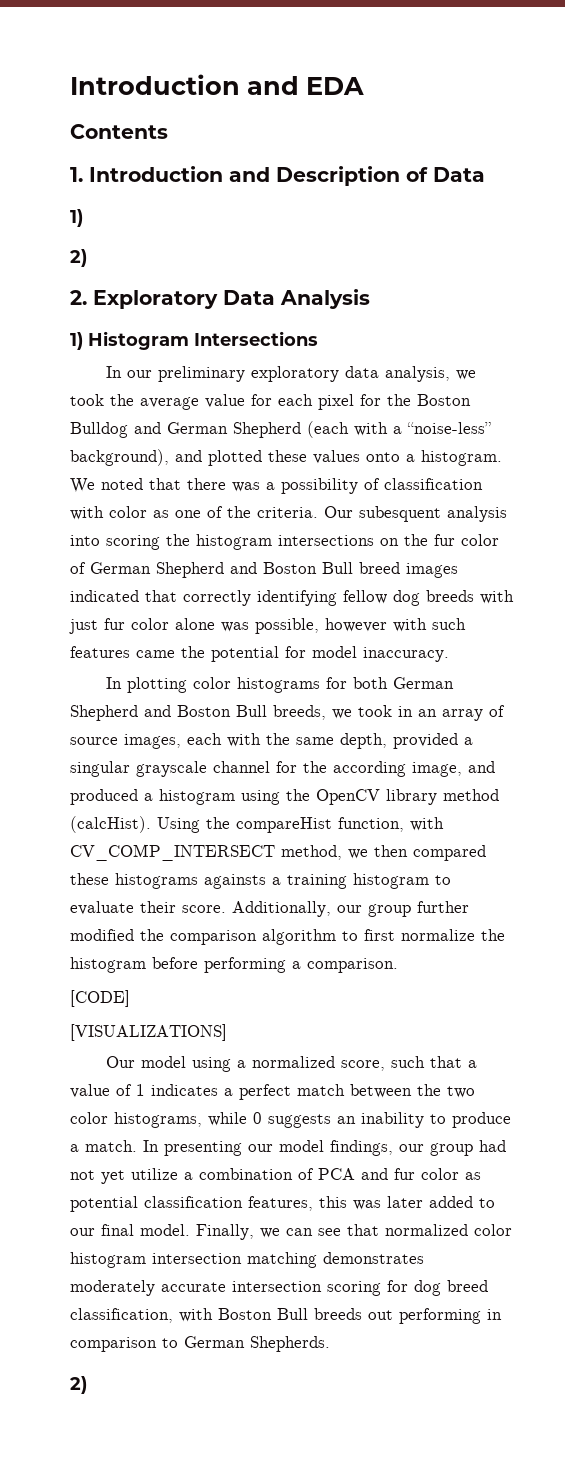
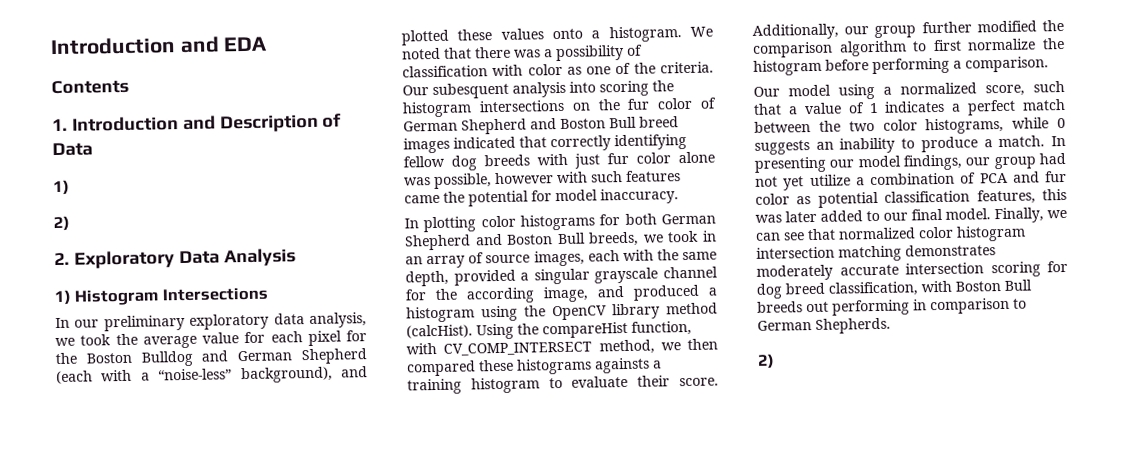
[70,990,130,1007] [70,1024,227,1041] // [CODE] // [VISUALIZATIONS] -> (1049, 64) none

